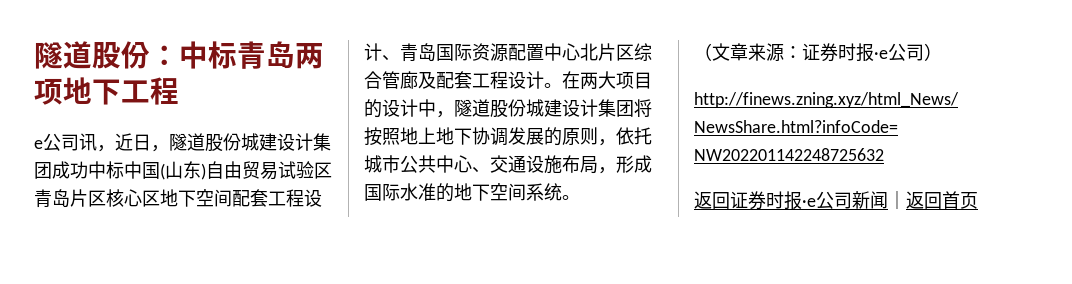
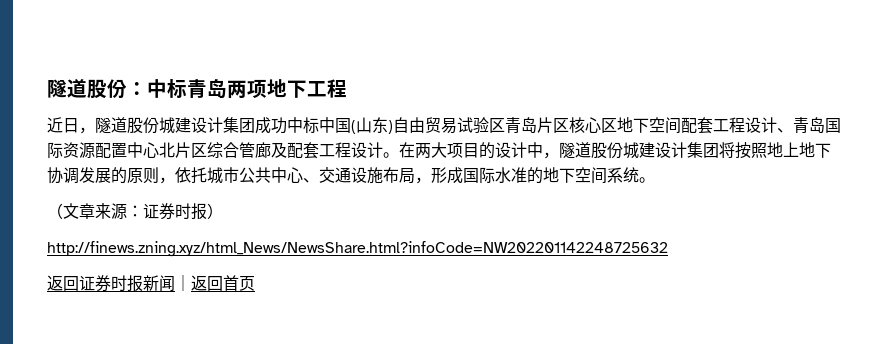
[34,133,115,152] e公司讯， -> (347, 88) none
[874,43,924,61] ·e公司 -> (207, 211) none
[802,191,852,209] ·e公司 -> (143, 283) none

